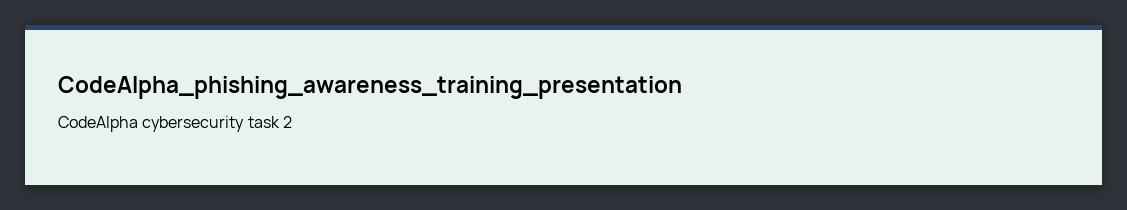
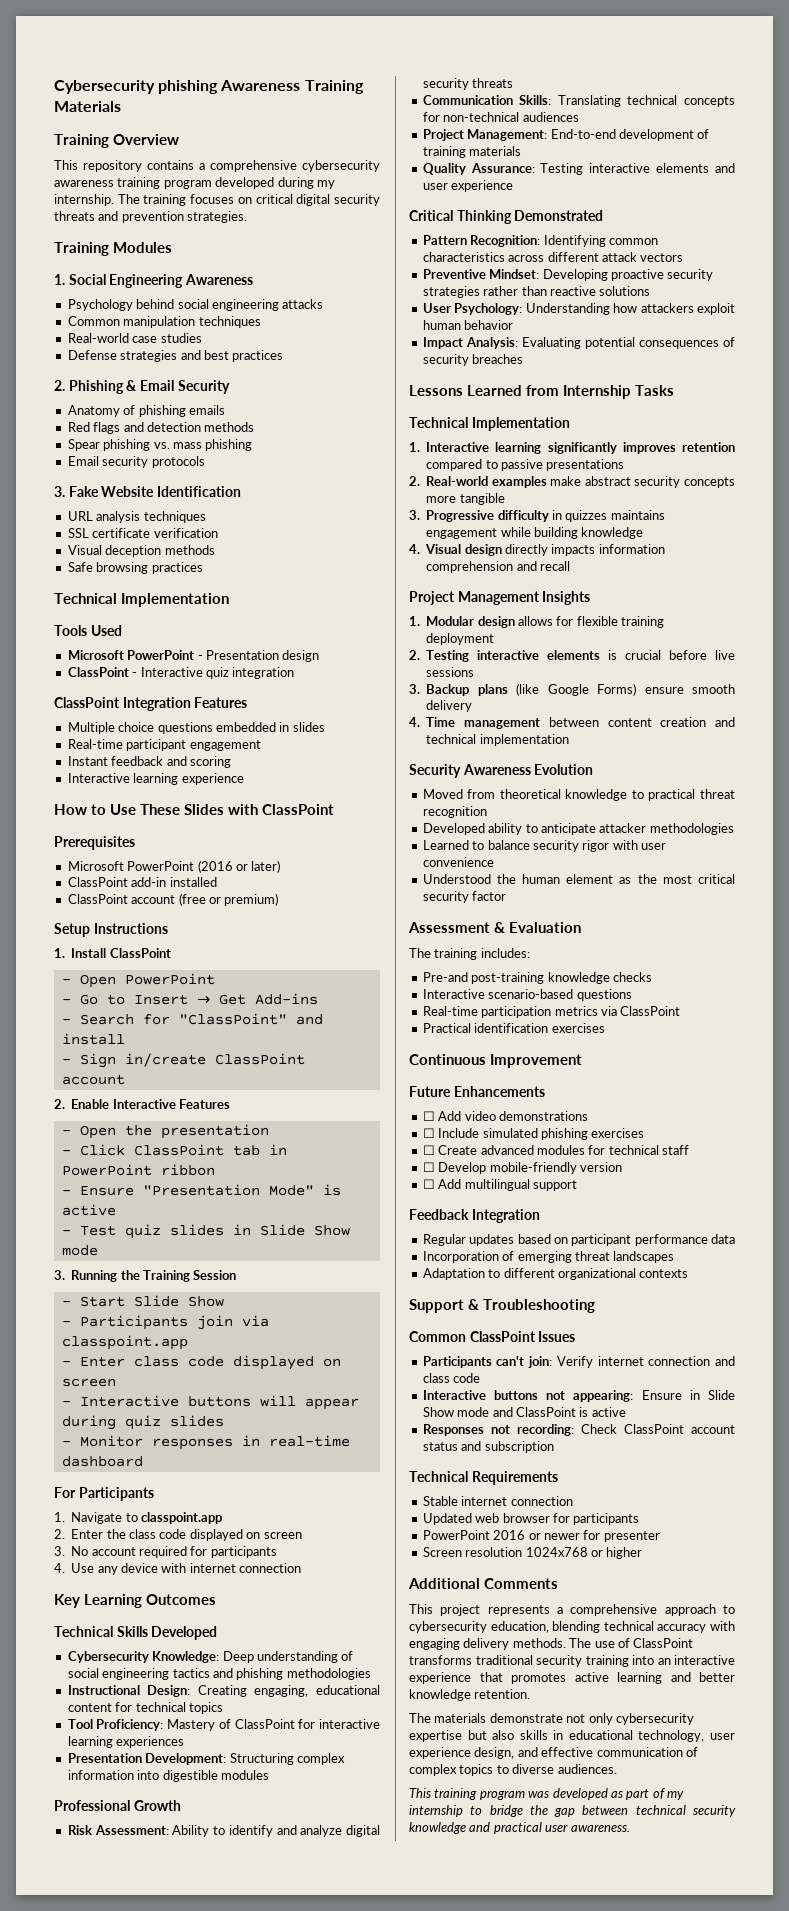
[58,76,682,99] [58,116,292,132] CodeAlpha_phishing_awareness_training_presentation // CodeAlpha cybersecurity task 2 -> [54,80,364,94] [54,101,121,112] [54,134,179,148] [54,160,380,172] [54,177,335,189] [54,194,381,206] [54,211,248,223] [54,242,172,256] [54,274,253,288] [67,299,324,311] [67,316,261,328] [67,333,202,343] [67,350,284,362] [54,380,230,394] [67,405,225,417] [67,422,255,434] [67,439,253,451] [67,456,205,468] [54,486,241,497] [67,511,206,523] [67,528,218,538] [67,545,215,557] [67,562,203,574] [54,593,229,607] [54,625,122,636] [67,650,320,662] [67,667,295,679] [54,697,248,711] [67,722,325,734] [67,739,261,751] [67,756,231,768] [67,773,244,785] [54,804,334,815] [54,836,135,850] [67,860,281,873] [67,877,217,887] [67,893,279,906] [54,923,168,937] [54,948,171,958] [61,973,215,988] [61,993,318,1005] [61,1013,323,1025] [61,1033,125,1045] [61,1053,305,1068] [61,1074,125,1085] [54,1099,230,1109] [61,1124,269,1139] [61,1144,287,1156] [61,1164,215,1176] [61,1184,341,1196] [61,1204,116,1216] [61,1224,350,1239] [61,1245,98,1256] [54,1270,237,1282] [61,1295,224,1307] [61,1315,269,1330] [61,1335,188,1350] [61,1355,341,1370] [61,1378,116,1387] [61,1395,359,1410] [61,1415,224,1430] [61,1435,350,1450] [61,1456,143,1467] [54,1487,154,1501] [54,1512,222,1524] [54,1529,302,1541] [54,1546,277,1558] [54,1563,302,1575] [54,1594,216,1608] [54,1626,218,1640] [67,1651,354,1663] [67,1668,371,1680] [67,1685,380,1697] [67,1702,223,1714] [67,1719,381,1731] [67,1736,185,1748] [67,1753,345,1765] [67,1770,269,1782] [54,1800,181,1811] [67,1825,380,1837] [422,78,514,90] [422,95,735,107] [422,112,579,122] [422,129,710,141] [422,146,522,158] [422,163,735,175] [422,180,514,192] [409,210,604,224] [422,235,658,247] [422,252,684,262] [422,269,714,281] [422,286,651,298] [422,303,735,315] [422,320,514,330] [422,337,735,349] [422,354,524,366] [409,385,674,399] [409,417,570,431] [409,442,735,454] [426,459,625,471] [409,476,735,488] [426,493,505,505] [409,510,665,522] [426,527,644,539] [409,544,665,556] [426,561,570,573] [409,591,591,605] [409,616,665,628] [426,633,495,645] [409,650,735,662] [426,667,475,677] [409,683,735,696] [426,700,473,712] [409,717,735,729] [426,734,569,746] [409,764,594,778] [422,789,735,801] [422,806,487,818] [422,823,734,835] [422,840,666,852] [422,857,494,867] [422,874,735,884] [422,891,507,903] [408,922,581,933] [409,948,530,960] [422,972,652,984] [422,989,632,1001] [422,1006,681,1018] [422,1023,605,1033] [409,1054,582,1068] [409,1086,545,1097] [422,1111,588,1121] [422,1128,645,1140] [422,1145,689,1155] [422,1162,622,1174] [422,1179,577,1191] [409,1209,540,1223] [422,1234,735,1246] [422,1251,675,1263] [422,1268,689,1280] [409,1299,595,1313] [409,1331,576,1342] [422,1356,735,1368] [422,1373,481,1383] [422,1390,735,1402] [422,1407,626,1417] [422,1424,735,1436] [422,1441,554,1453] [409,1471,558,1485] [422,1496,573,1506] [422,1513,640,1525] [422,1530,660,1542] [422,1547,643,1559] [408,1578,558,1589] [409,1604,735,1616] [409,1621,735,1633] [409,1638,694,1650] [409,1655,735,1667] [409,1672,735,1684] [409,1689,531,1701] [409,1713,694,1725] [409,1730,735,1742] [409,1747,698,1759] [409,1764,617,1776] [409,1788,684,1800] [409,1805,736,1817] [409,1822,630,1834] Cybersecurity phishing Awareness Training Materials // Training Overview // This repository contains a comprehensive cybersecurity awareness training program developed during my internship. The training focuses on critical digital security threats and prevention strategies. // Training Modules // 1. Social Engineering Awareness // Psychology behind social engineering attacks // Common manipulation techniques // Real-world case studies // Defense strategies and best practices // 2. Phishing & Email Security // Anatomy of phishing emails // Red flags and detection methods // Spear phishing vs. mass phishing // Email security protocols // 3. Fake Website Identification // URL analysis techniques // SSL certificate verification // Visual deception methods // Safe browsing practices // Technical Implementation // Tools Used // Microsoft PowerPoint - Presentation design // ClassPoint - Interactive quiz integration // ClassPoint Integration Features // Multiple choice questions embedded in slides // Real-time participant engagement // Instant feedback and scoring // Interactive learning experience // How to Use These Slides with ClassPoint // Prerequisites // Microsoft PowerPoint (2016 or later) // ClassPoint add-in installed // ClassPoint account (free or premium) // Setup Instructions // 1. Install ClassPoint // - Open PowerPoint // - Go to Insert → Get Add-ins // - Search for "ClassPoint" and install // - Sign in/create ClassPoint account // 2. Enable Interactive Features // - Open the presentation // - Click ClassPoint tab in PowerPoint ribbon // - Ensure "Presentation Mode" is active // - Test quiz slides in Slide Show mode // 3. Running the Training Session // - Start Slide Show // - Participants join via classpoint.app // - Enter class code displayed on screen // - Interactive buttons will appear during quiz slides // - Monitor responses in real-time dashboard // For Participants // 1. Navigate to classpoint.app // 2. Enter the class code displayed on screen // 3. No account required for participants // 4. Use any device with internet connection // Key Learning Outcomes // Technical Skills Developed // Cybersecurity Knowledge: Deep understanding of social engineering tactics and phishing methodologies // Instructional Design: Creating engaging, educational content for technical topics // Tool Proficiency: Mastery of ClassPoint for interactive learning experiences // Presentation Development: Structuring complex information into digestible modules // Professional Growth // Risk Assessment: Ability to identify and analyze digital security threats // Communication Skills: Translating technical concepts for non-technical audiences // Project Management: End-to-end development of training materials // Quality Assurance: Testing interactive elements and user experience // Critical Thinking Demonstrated // Pattern Recognition: Identifying common characteristics across different attack vectors // Preventive Mindset: Developing proactive security strategies rather than reactive solutions // User Psychology: Understanding how attackers exploit human behavior // Impact Analysis: Evaluating potential consequences of security breaches // Lessons Learned from Internship Tasks // Technical Implementation // 1. Interactive learning significantly improves retention compared to passive presentations // 2. Real-world examples make abstract security concepts more tangible // 3. Progressive difficulty in quizzes maintains engagement while building knowledge // 4. Visual design directly impacts information comprehension and recall // Project Management Insights // 1. Modular design allows for flexible training deployment // 2. Testing interactive elements is crucial before live sessions // 3. Backup plans (like Google Forms) ensure smooth delivery // 4. Time management between content creation and technical implementation // Security Awareness Evolution // Moved from theoretical knowledge to practical threat recognition // Developed ability to anticipate attacker methodologies // Learned to balance security rigor with user convenience // Understood the human element as the most critical security factor // Assessment & Evaluation // The training includes: // Pre-and post-training knowledge checks // Interactive scenario-based questions // Real-time participation metrics via ClassPoint // Practical identification exercises // Continuous Improvement // Future Enhancements // ☐ Add video demonstrations // ☐ Include simulated phishing exercises // ☐ Create advanced modules for technical staff // ☐ Develop mobile-friendly version // ☐ Add multilingual support // Feedback Integration // Regular updates based on participant performance data // Incorporation of emerging threat landscapes // Adaptation to different organizational contexts // Support & Troubleshooting // Common ClassPoint Issues // Participants can't join: Verify internet connection and class code // Interactive buttons not appearing: Ensure in Slide Show mode and ClassPoint is active // Responses not recording: Check ClassPoint account status and subscription // Technical Requirements // Stable internet connection // Updated web browser for participants // PowerPoint 2016 or newer for presenter // Screen resolution 1024x768 or higher // Additional Comments // This project represents a comprehensive approach to cybersecurity education, blending technical accuracy with engaging delivery methods. The use of ClassPoint transforms traditional security training into an interactive experience that promotes active learning and better knowledge retention. // The materials demonstrate not only cybersecurity expertise but also skills in educational technology, user experience design, and effective communication of complex topics to diverse audiences. // This training program was developed as part of my internship to bridge the gap between technical security knowledge and practical user awareness.

